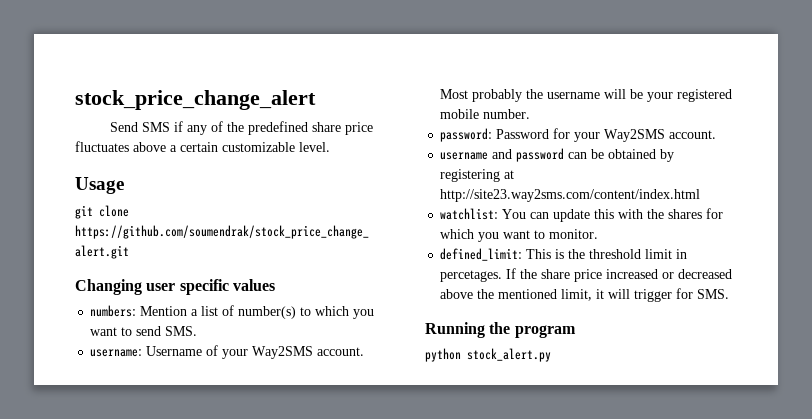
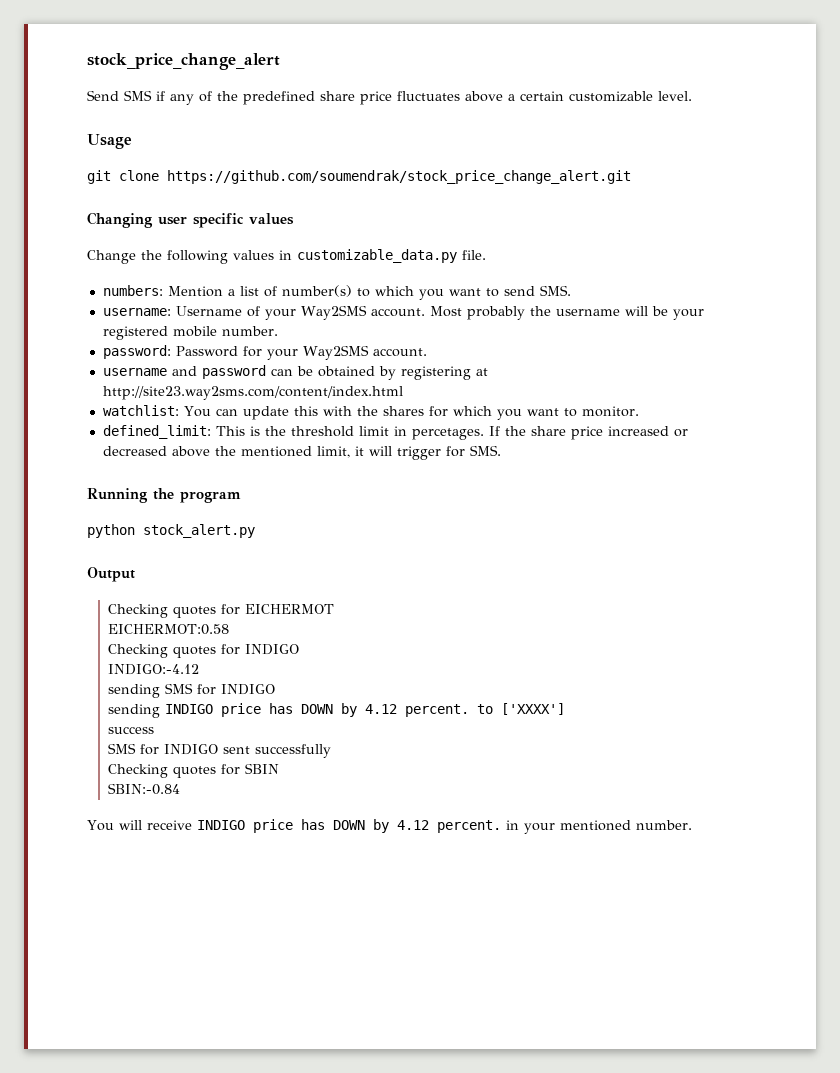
(275, 285) none -> [87,249,486,264] // Change the following values in customizable_data.py file.
(551, 355) none -> [87,567,135,582] [107,604,334,618] [107,624,229,635] [107,644,299,658] [107,664,199,675] [107,683,275,698] [107,703,565,718] [107,726,154,734] [107,743,331,758] [107,763,279,778] [107,783,180,795] [87,819,692,834] // Output // Checking quotes for EICHERMOT // EICHERMOT:0.58 // Checking quotes for INDIGO // INDIGO:-4.12 // sending SMS for INDIGO // sending INDIGO price has DOWN by 4.12 percent. to ['XXXX'] // success // SMS for INDIGO sent successfully // Checking quotes for SBIN // SBIN:-0.84 // You will receive INDIGO price has DOWN by 4.12 percent. in your mentioned number.

